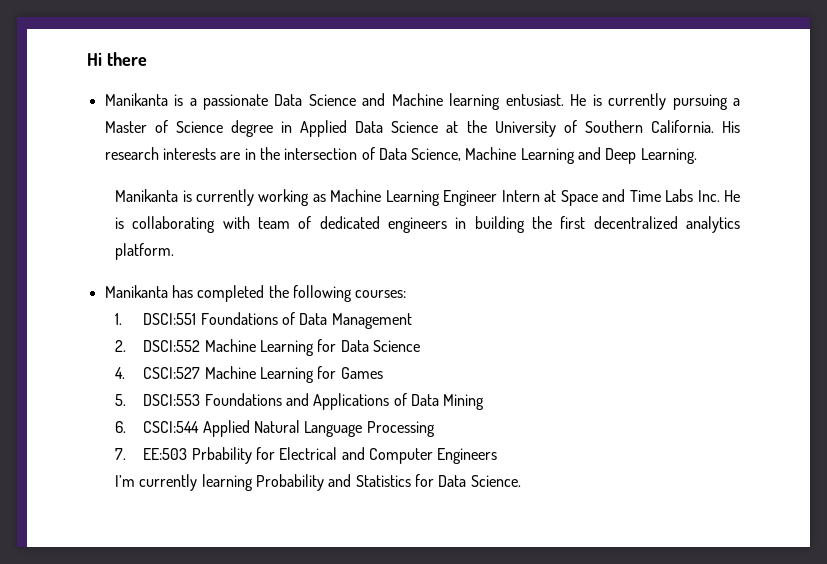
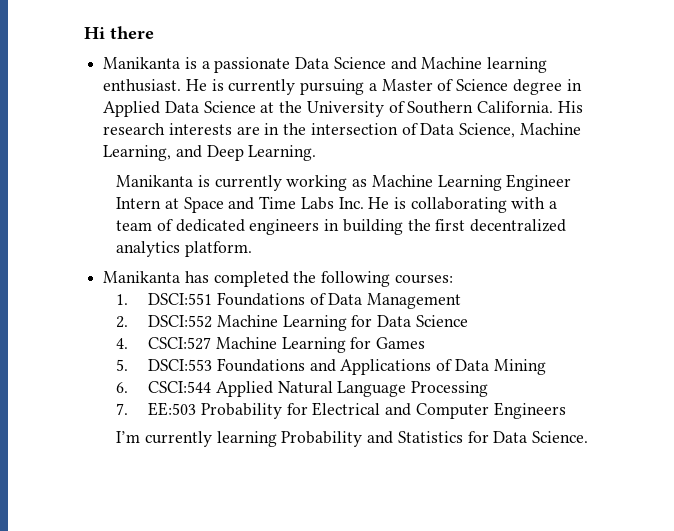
[505,94,564,106] entusiast. -> [103,79,182,92] enthusiast.
[520,148,575,164] Learning -> [103,145,172,161] Learning,
(250, 222) none -> [549,201,558,209] a
[191,447,252,464] Prbability -> [201,403,283,419] Probability

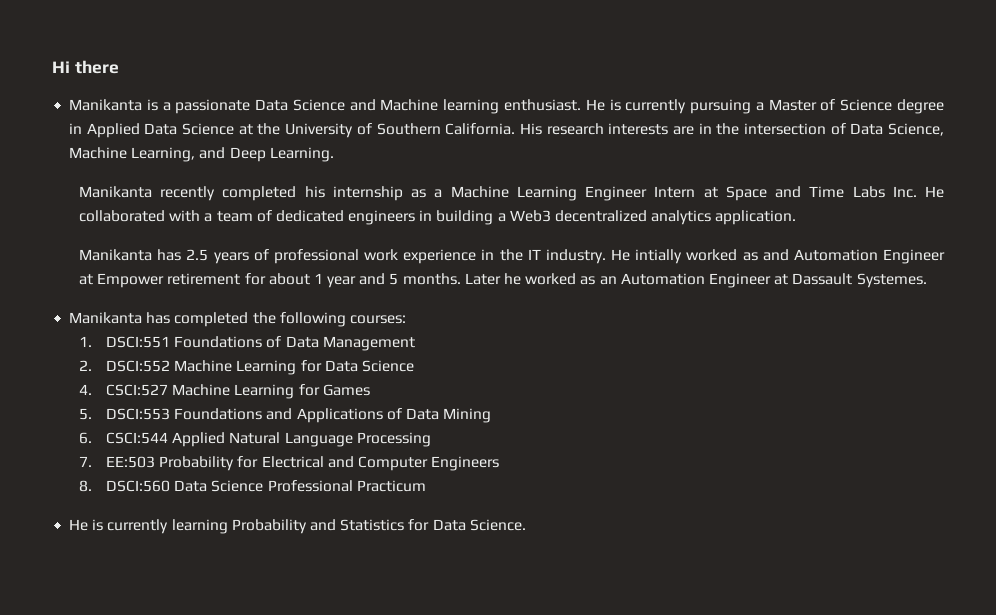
[197,175,368,191] is currently working as -> [160,186,443,201] recently completed his internship as a
[393,197,507,213] is collaborating -> [79,210,166,222] collaborated
[407,219,566,232] [116,241,252,257] the first decentralized analytics platform. -> [497,210,797,225] [79,249,946,264] [79,273,927,288] a Web3 decentralized analytics application. // Manikanta has 2.5 years of professional work experience in the IT industry. He intially worked as and Automation Engineer at Empower retirement for about 1 year and 5 months. Later he worked as an Automation Engineer at Dassault Systemes.
[116,431,141,443] I’m -> [79,480,426,492] [69,519,104,531] 8. DSCI:560 Data Science Professional Practicum // He is

